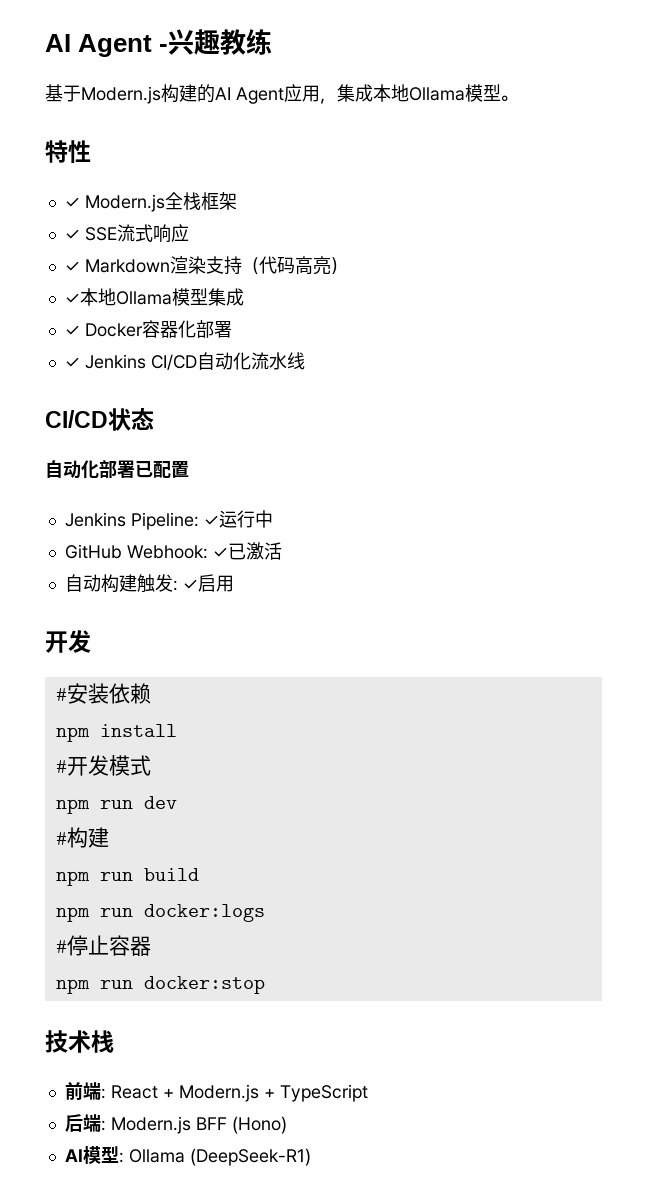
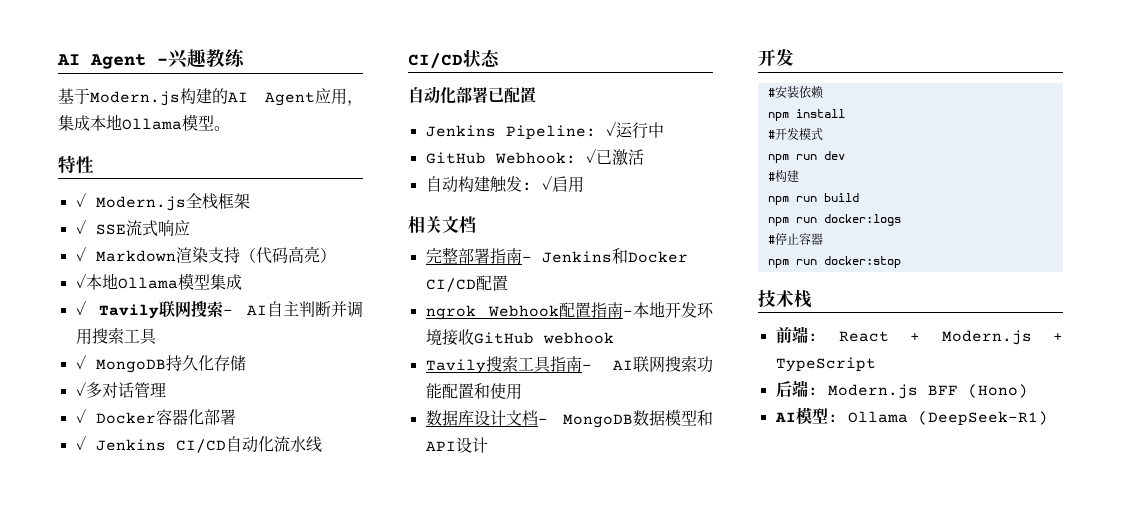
(244, 297) none -> [75,300,363,319] [75,327,157,345] [75,354,246,373] [75,381,166,398] // ✓ Tavily联网搜索- AI自主判断并调用搜索工具 // ✓ MongoDB持久化存储 // ✓多对话管理
(234, 583) none -> [408,216,476,234] [425,247,688,264] [425,275,508,292] [425,301,714,320] [425,329,614,346] [425,355,713,374] [425,383,522,400] [425,409,713,428] [425,437,488,453] // 相关文档 // 完整部署指南- Jenkins和Docker CI/CD配置 // ngrok Webhook配置指南-本地开发环境接收GitHub webhook // Tavily搜索工具指南- AI联网搜索功能配置和使用 // 数据库设计文档- MongoDB数据模型和API设计

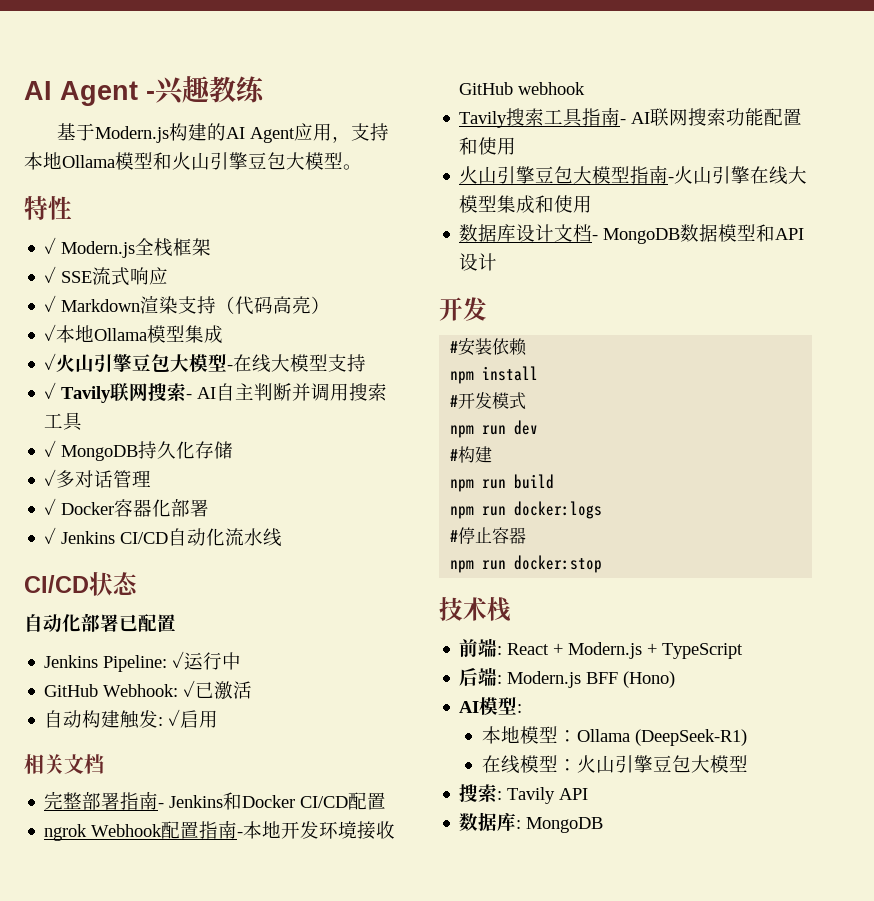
[58,114,214,131] 集成本地Ollama模型 -> [351,123,390,141] [24,152,343,170] 支持本地Ollama模型和火山引擎豆包大模型
(242, 282) none -> [44,353,367,373] // ✓火山引擎豆包大模型-在线大模型支持
(522, 391) none -> [459,165,808,185] [459,195,593,214] // 火山引擎豆包大模型指南-火山引擎在线大模型集成和使用
(838, 418) none -> [481,726,577,744] // 本地模型：
(1048, 418) none -> [481,755,748,774] [459,784,589,804] [459,812,604,833] // 在线模型：火山引擎豆包大模型 // 搜索: Tavily API // 数据库: MongoDB

